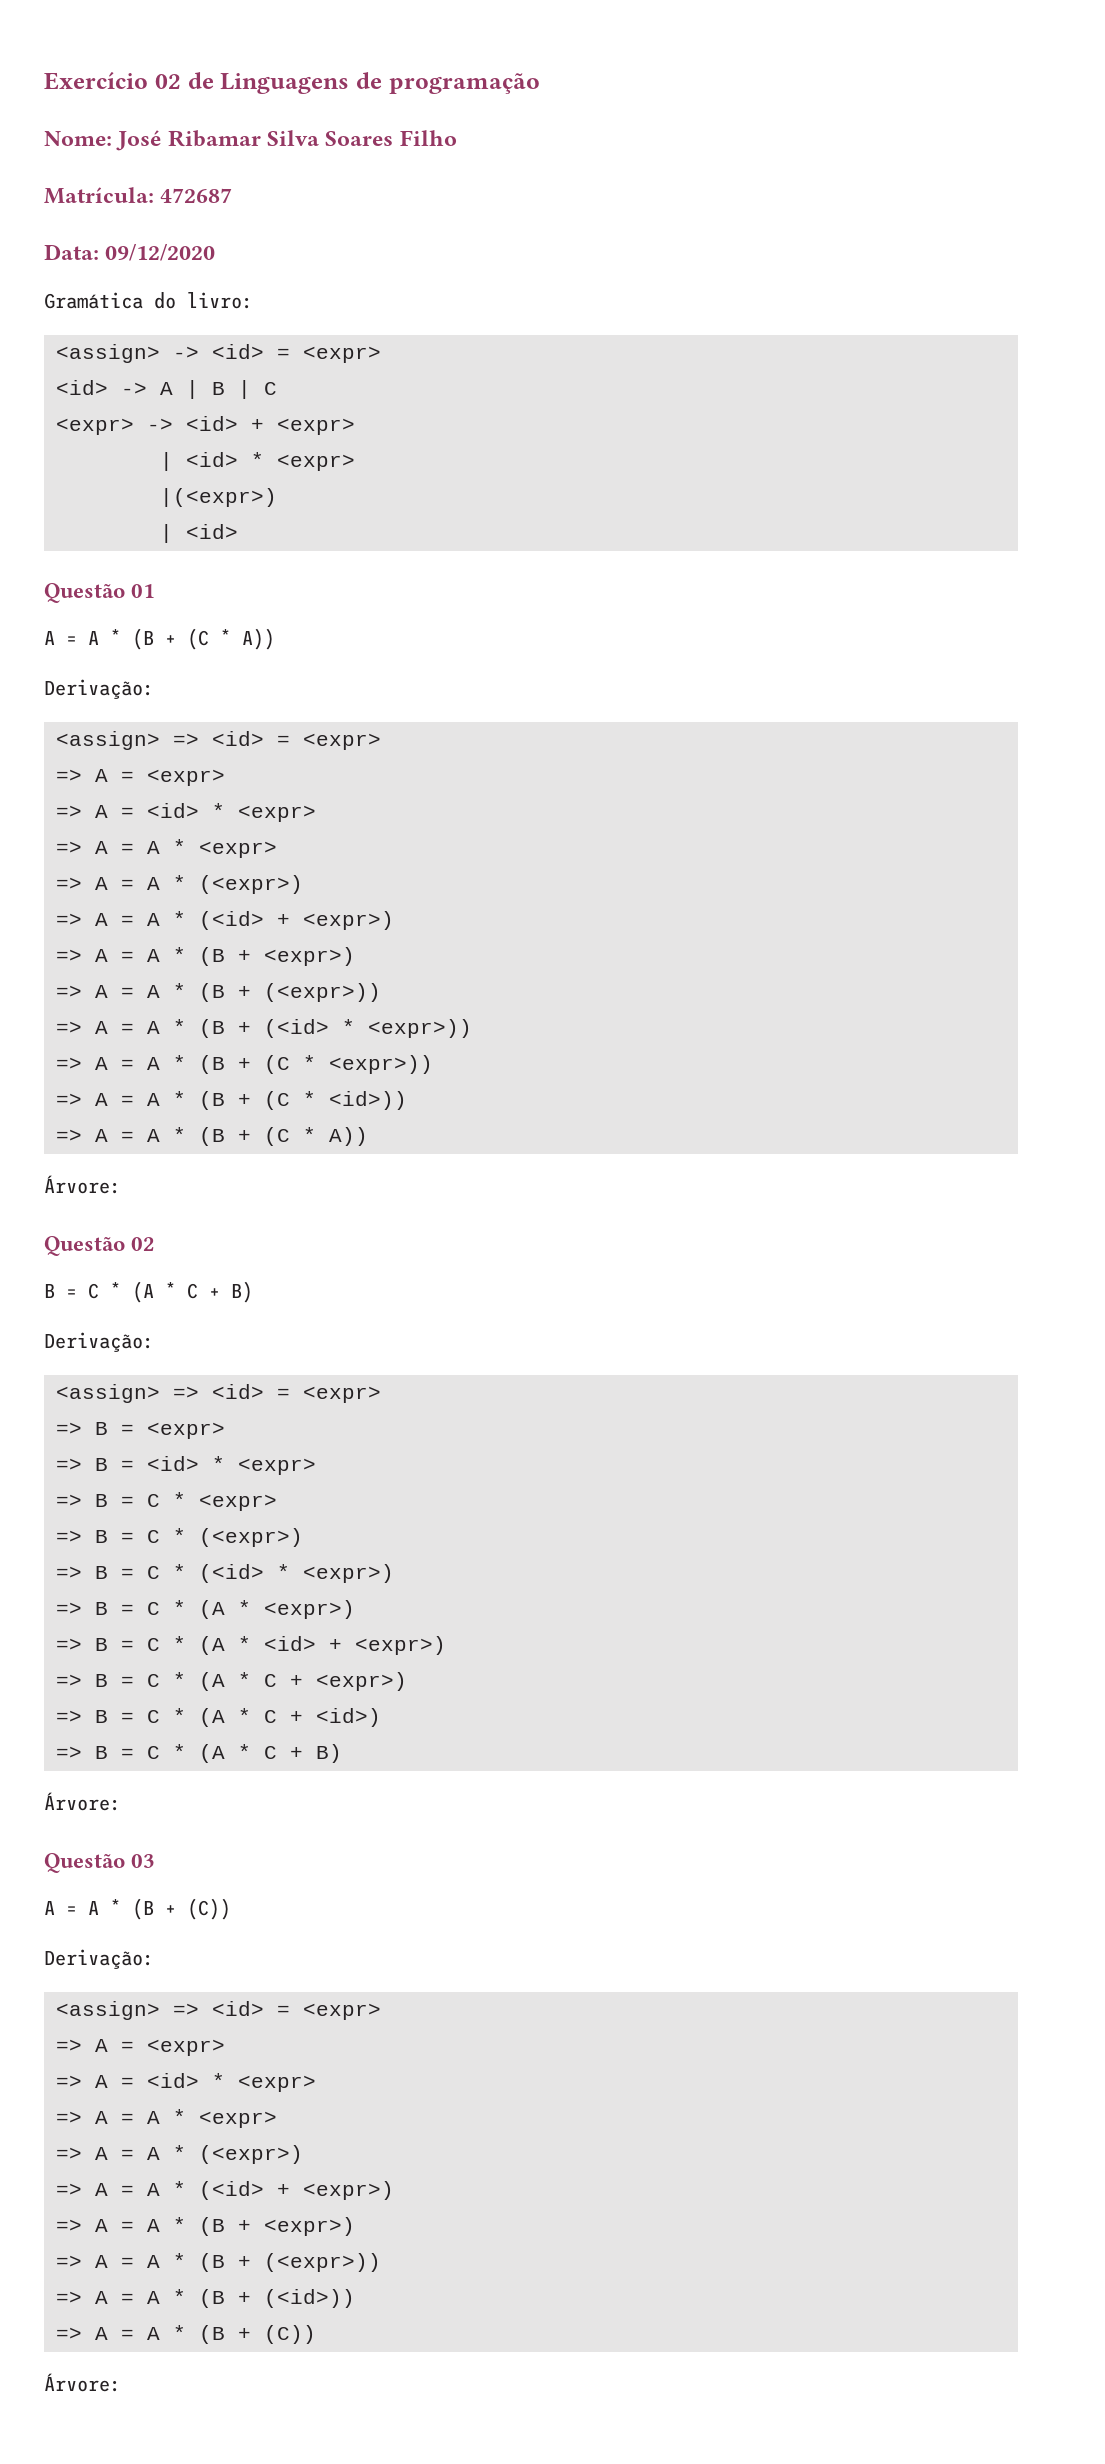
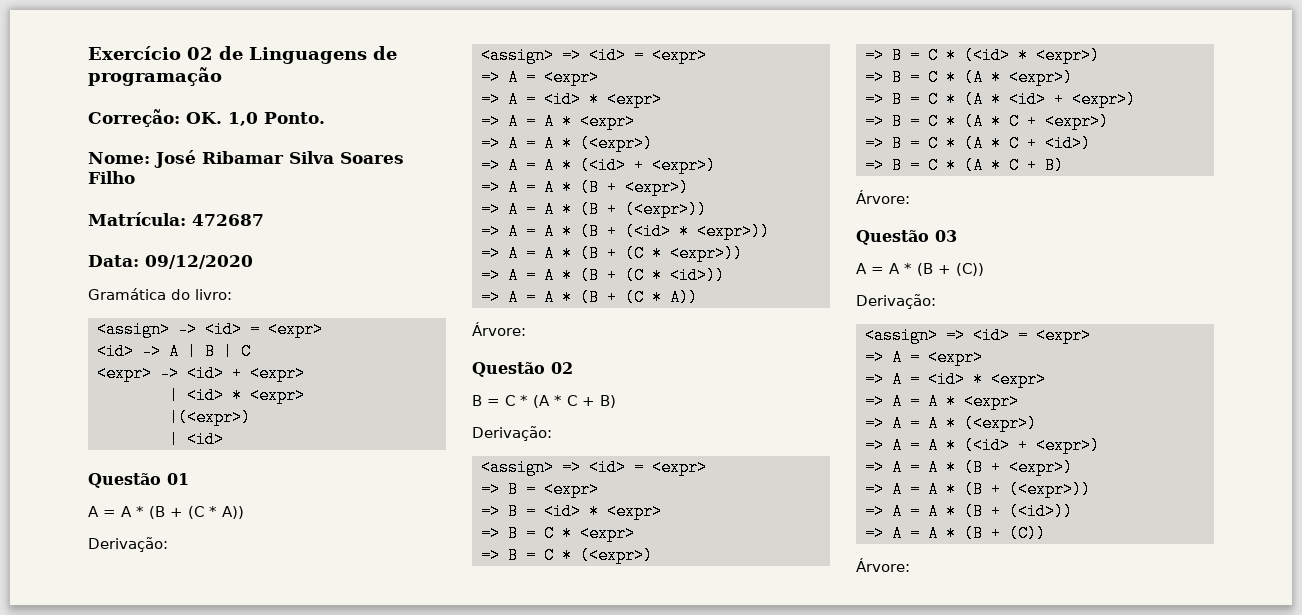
(540, 83) none -> [88,109,325,127] // Correção: OK. 1,0 Ponto.

